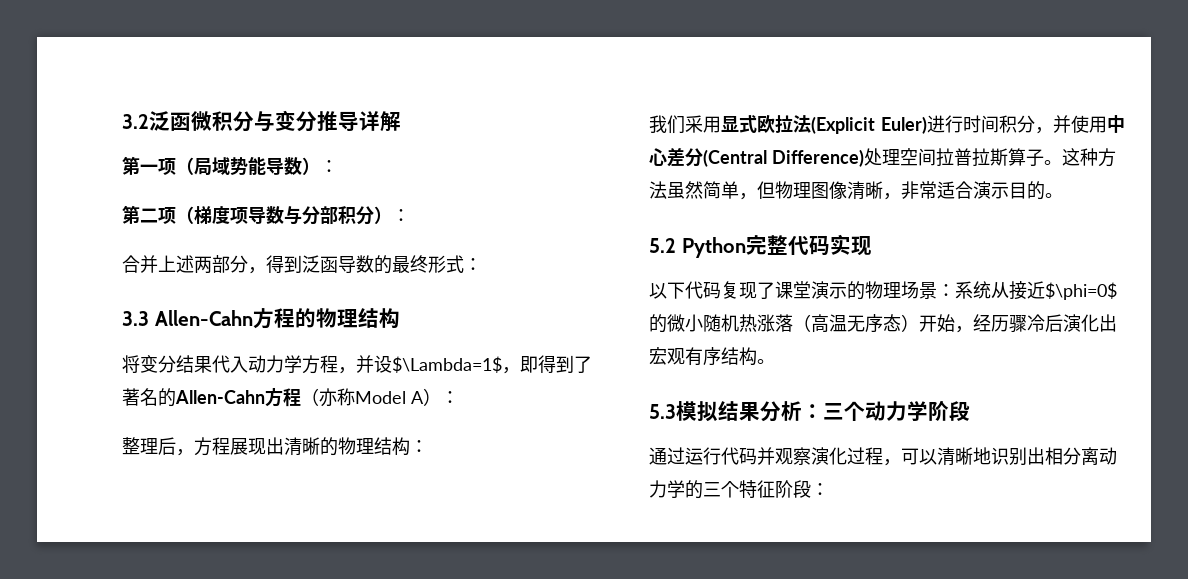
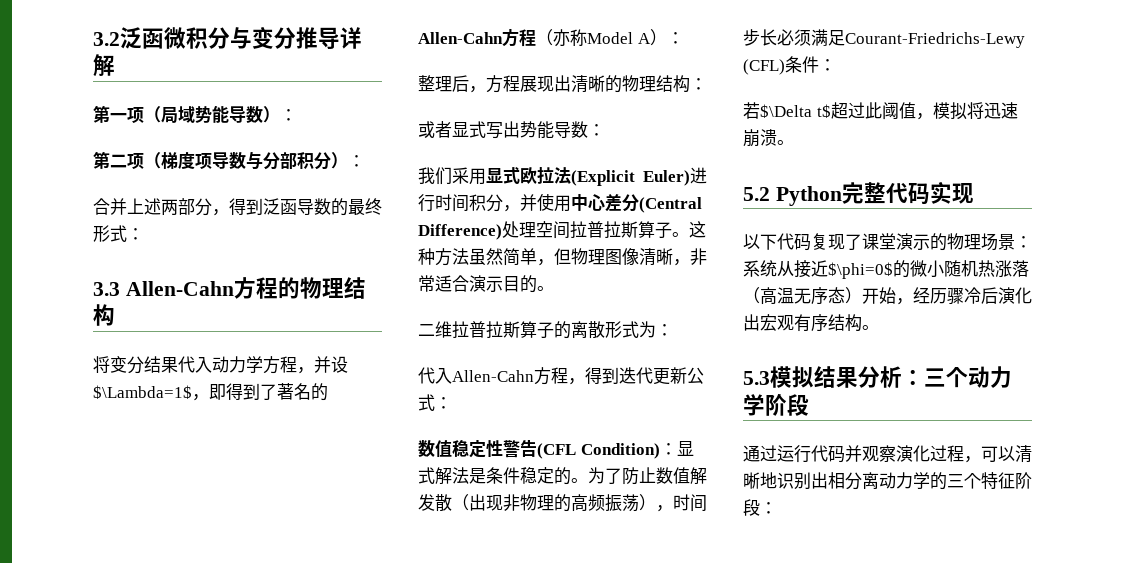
(428, 446) none -> [418,121,605,139] // 或者显式写出势能导数：
(1063, 195) none -> [418,321,673,339] [418,367,704,385] [418,394,452,411] [418,439,694,459] [418,467,707,485] [418,494,707,512] [743,29,1025,48] [743,56,836,75] [743,102,1018,120] [743,129,794,147] // 二维拉普拉斯算子的离散形式为： // 代入Allen-Cahn方程，得到迭代更新公式： // 数值稳定性警告(CFL Condition)：显式解法是条件稳定的。为了防止数值解发散（出现非物理的高频振荡），时间步长必须满足Courant-Friedrichs-Lewy (CFL)条件： // 若$\Delta t$超过此阈值，模拟将迅速崩溃。

